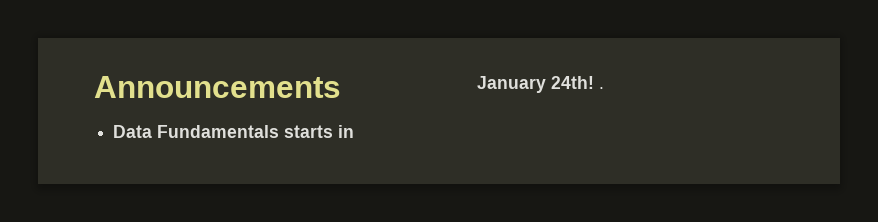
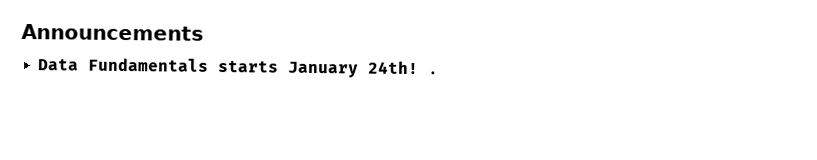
[338,125,355,138] in -> (280, 66) none

